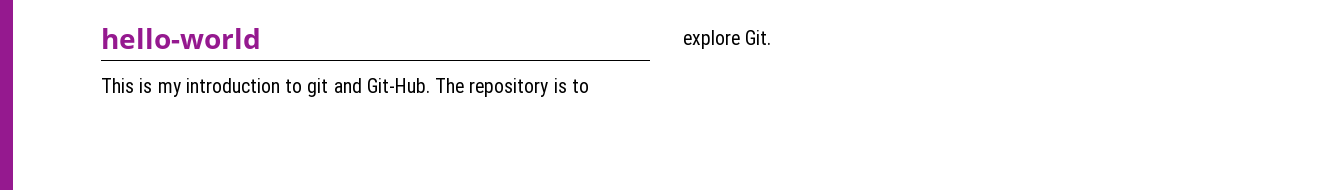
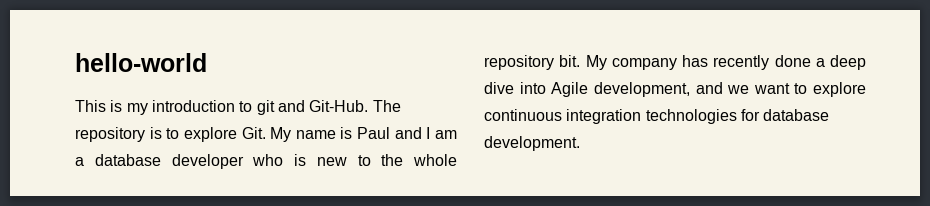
(772, 37) none -> [270,127,457,142] [75,154,457,169] [484,55,866,70] [484,82,866,97] [484,109,830,124] [484,136,580,151] My name is Paul and I am a database developer who is new to the whole repository bit. My company has recently done a deep dive into Agile development, and we want to explore continuous integration technologies for database development.

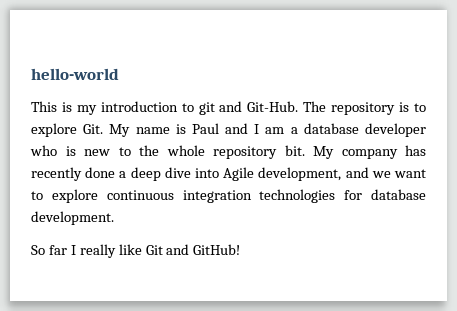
(580, 143) none -> [31,244,241,258] // So far I really like Git and GitHub!

